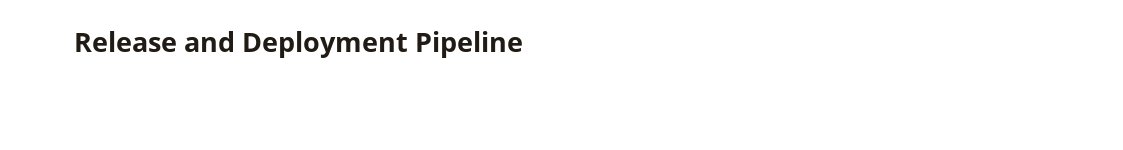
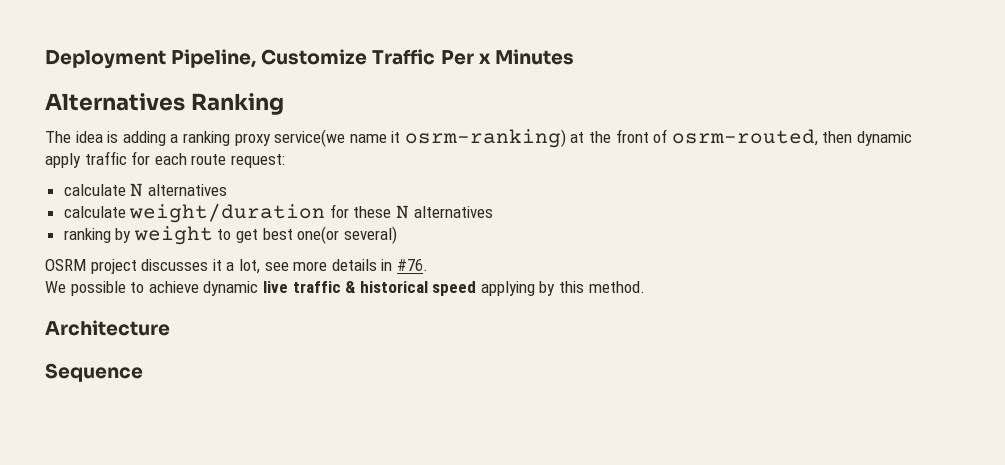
[74,31,524,58] Release and Deployment Pipeline -> [45,49,574,69] [45,93,284,115] [45,129,913,148] [45,151,285,168] [63,183,227,197] [63,203,493,223] [63,226,397,245] [45,259,428,274] [45,281,645,296] [45,320,170,336] [45,363,143,382] Deployment Pipeline, Customize Traffic Per x Minutes // Alternatives Ranking // The idea is adding a ranking proxy service(we name it osrm-ranking) at the front of osrm-routed, then dynamic apply traffic for each route request: // calculate N alternatives // calculate weight/duration for these N alternatives // ranking by weight to get best one(or several) // OSRM project discusses it a lot, see more details in #76. // We possible to achieve dynamic live traffic & historical speed applying by this method. // Architecture // Sequence

